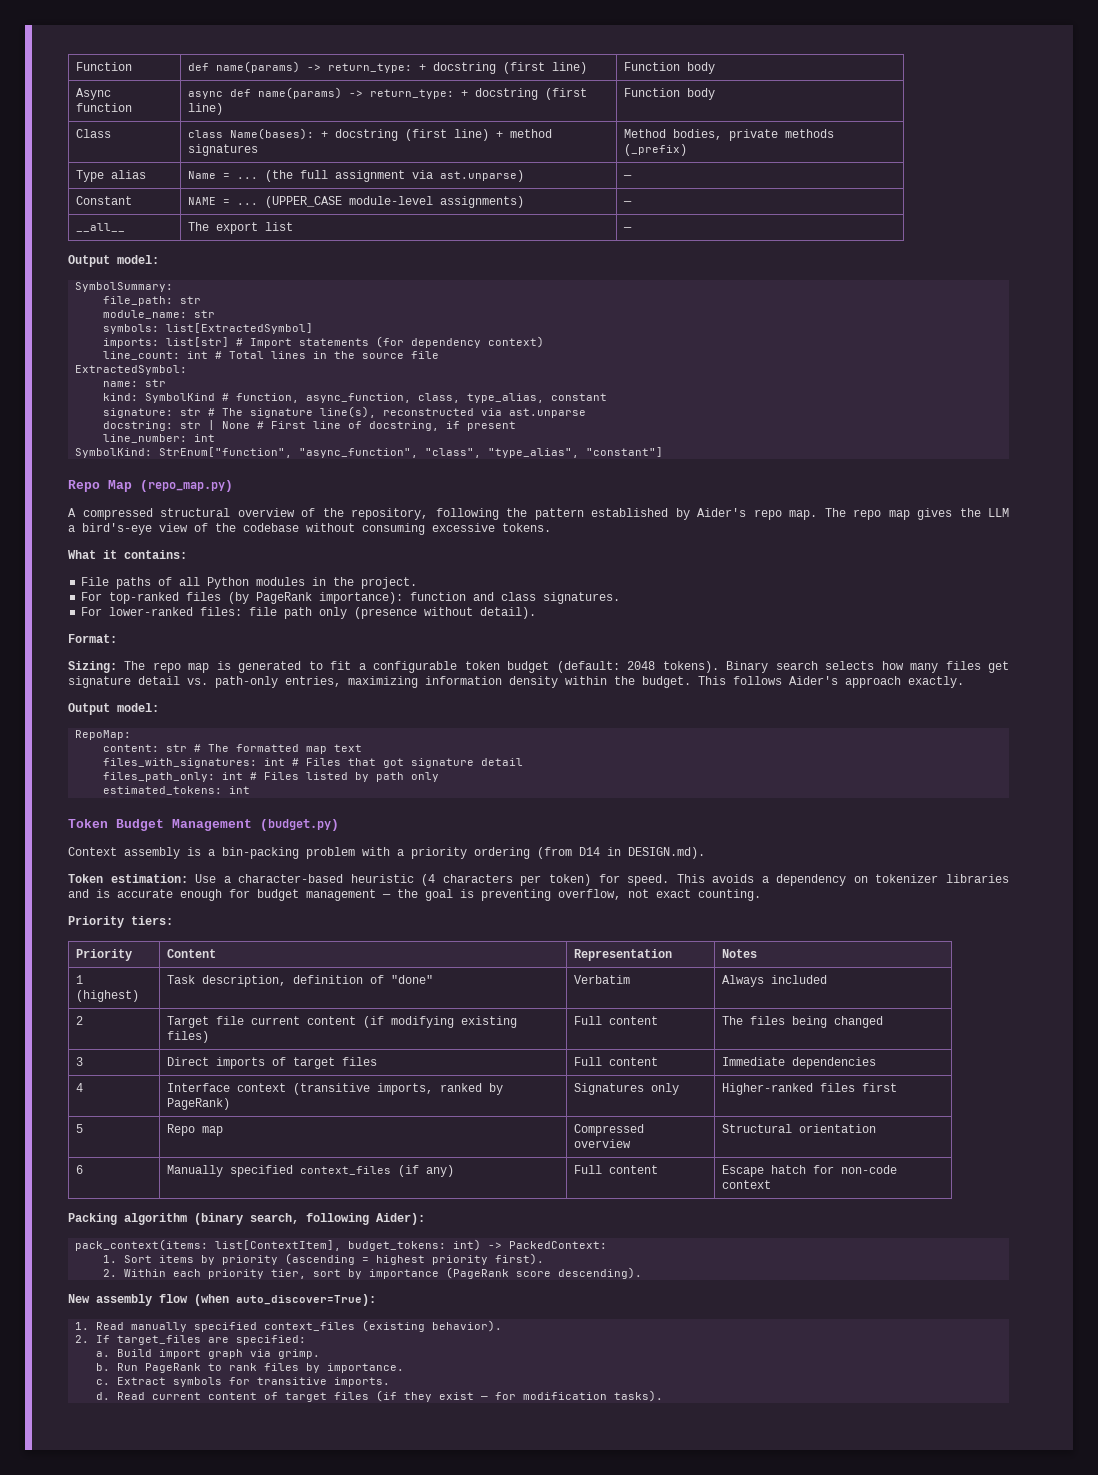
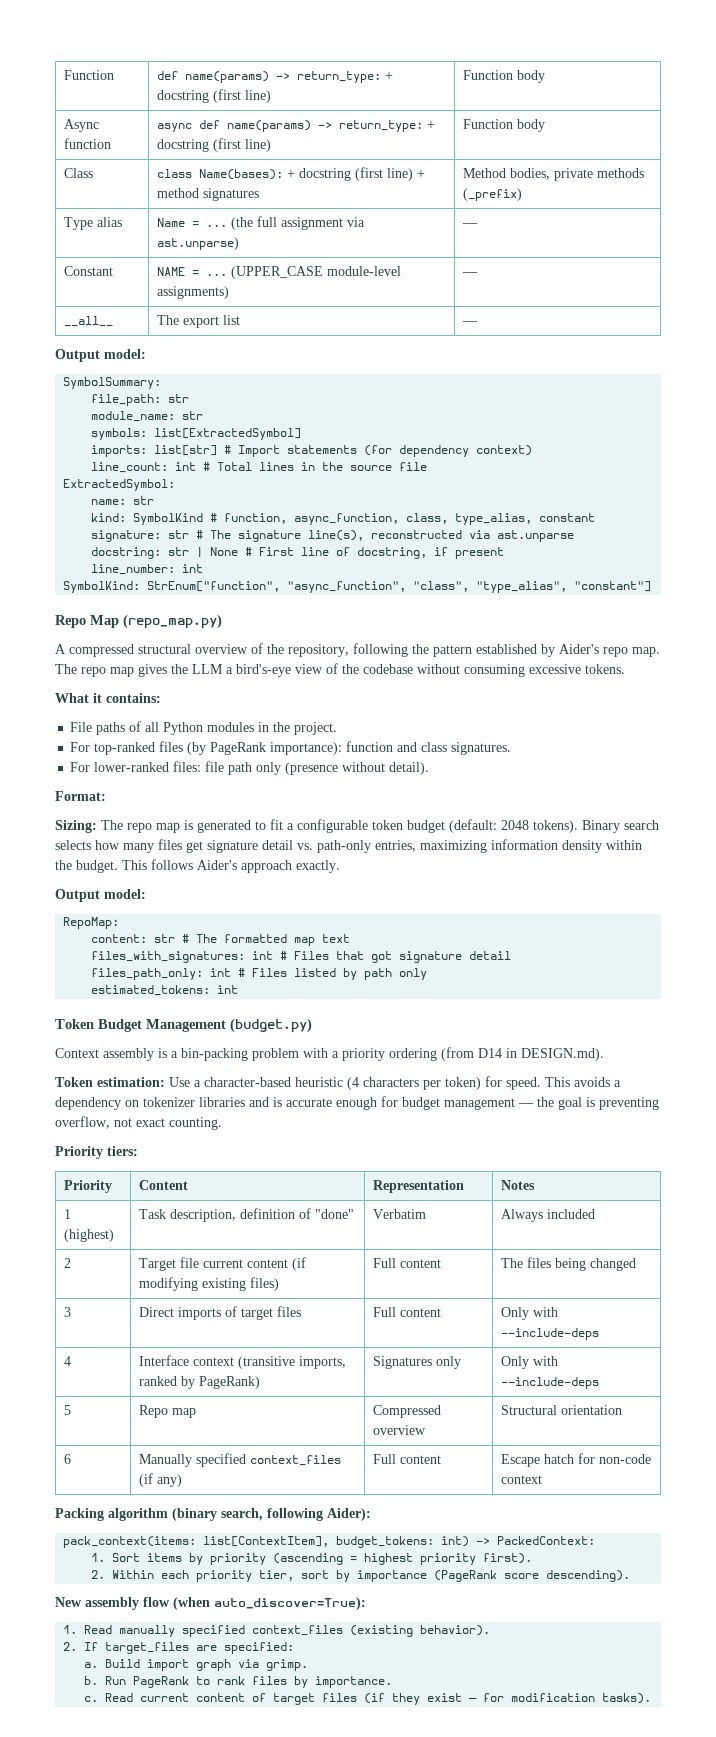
[722,1057,877,1069] Immediate dependencies -> [501,1307,559,1320] [501,1328,600,1340] Only with --include-deps
[722,1083,898,1095] Higher-ranked files first -> [501,1356,559,1369] [501,1377,600,1389] Only with --include-deps
[117,1377,391,1387] [96,1392,111,1400] Extract symbols for transitive imports. // d. -> (99, 1699) none

